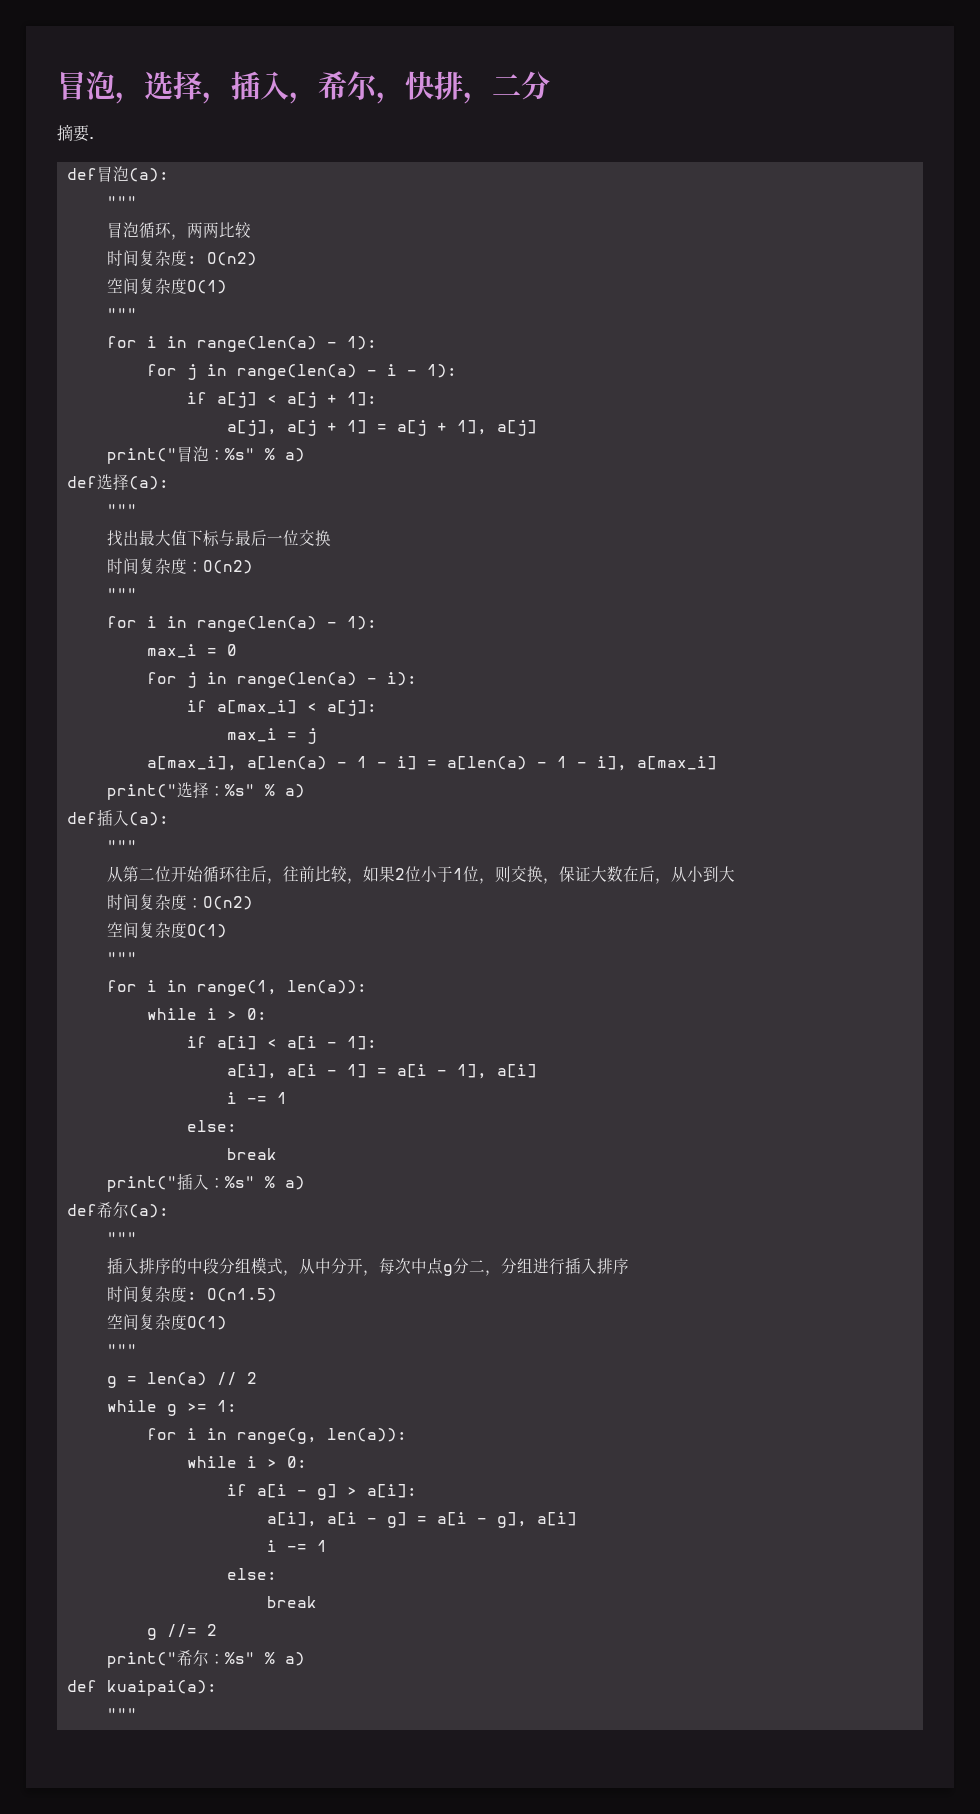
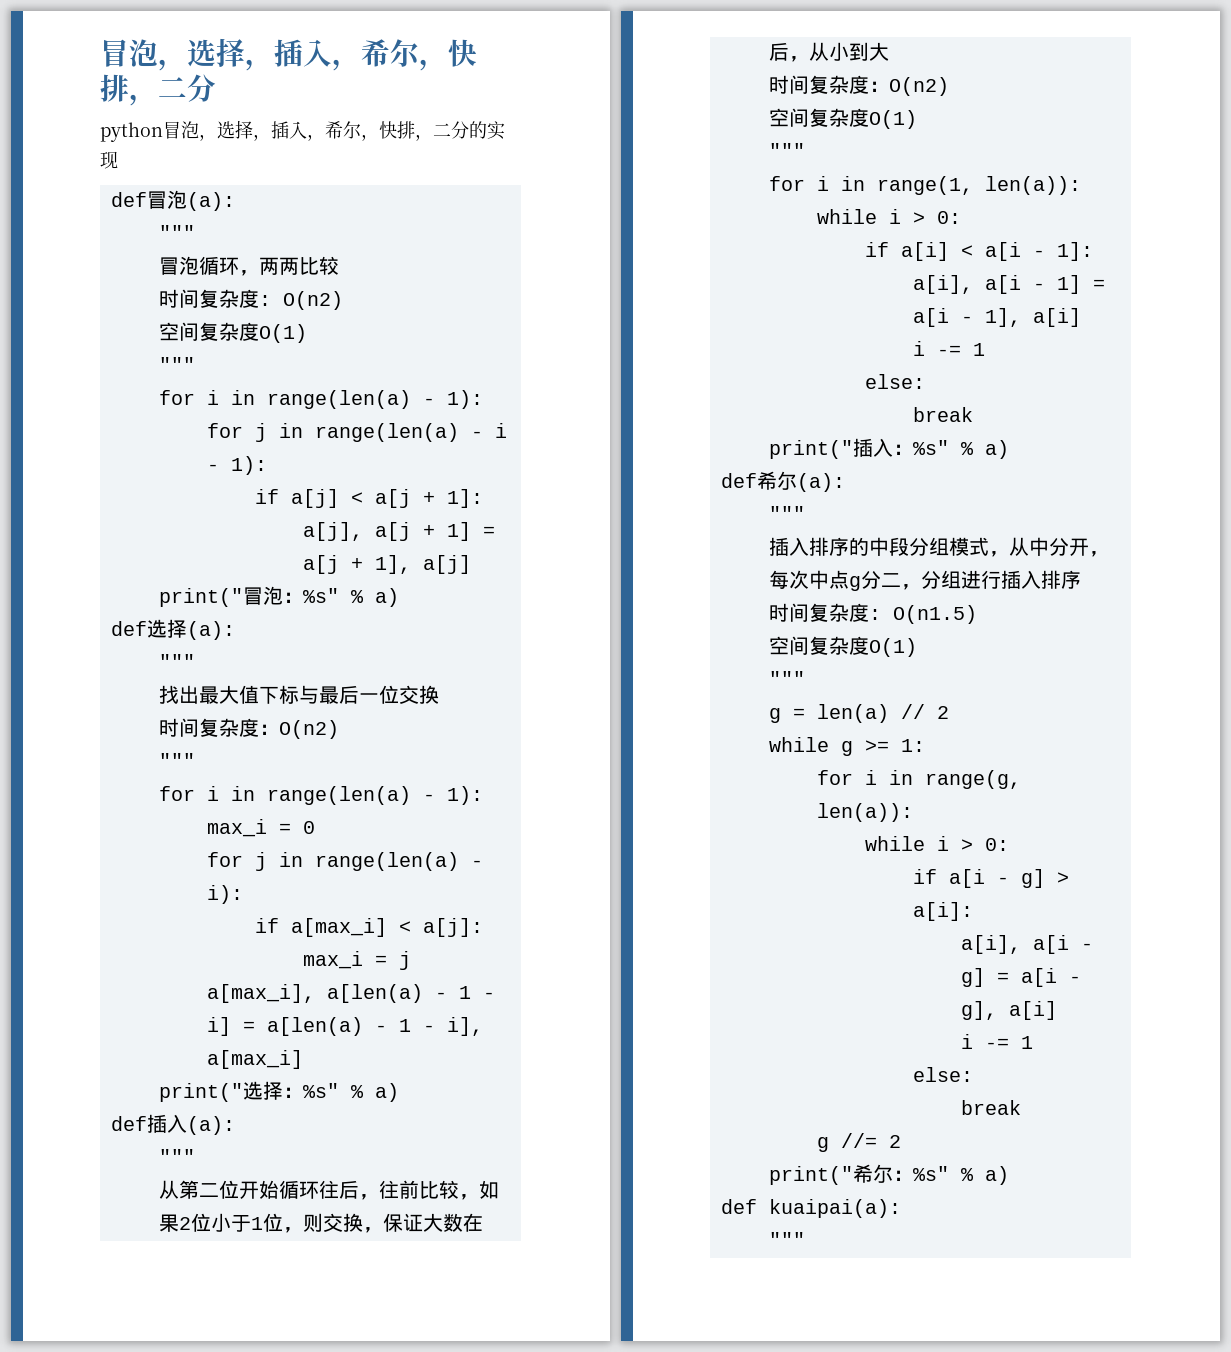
[57,124,94,142] 摘要. -> [100,120,505,142] [100,151,118,169] python冒泡，选择，插入，希尔，快排，二分的实现

